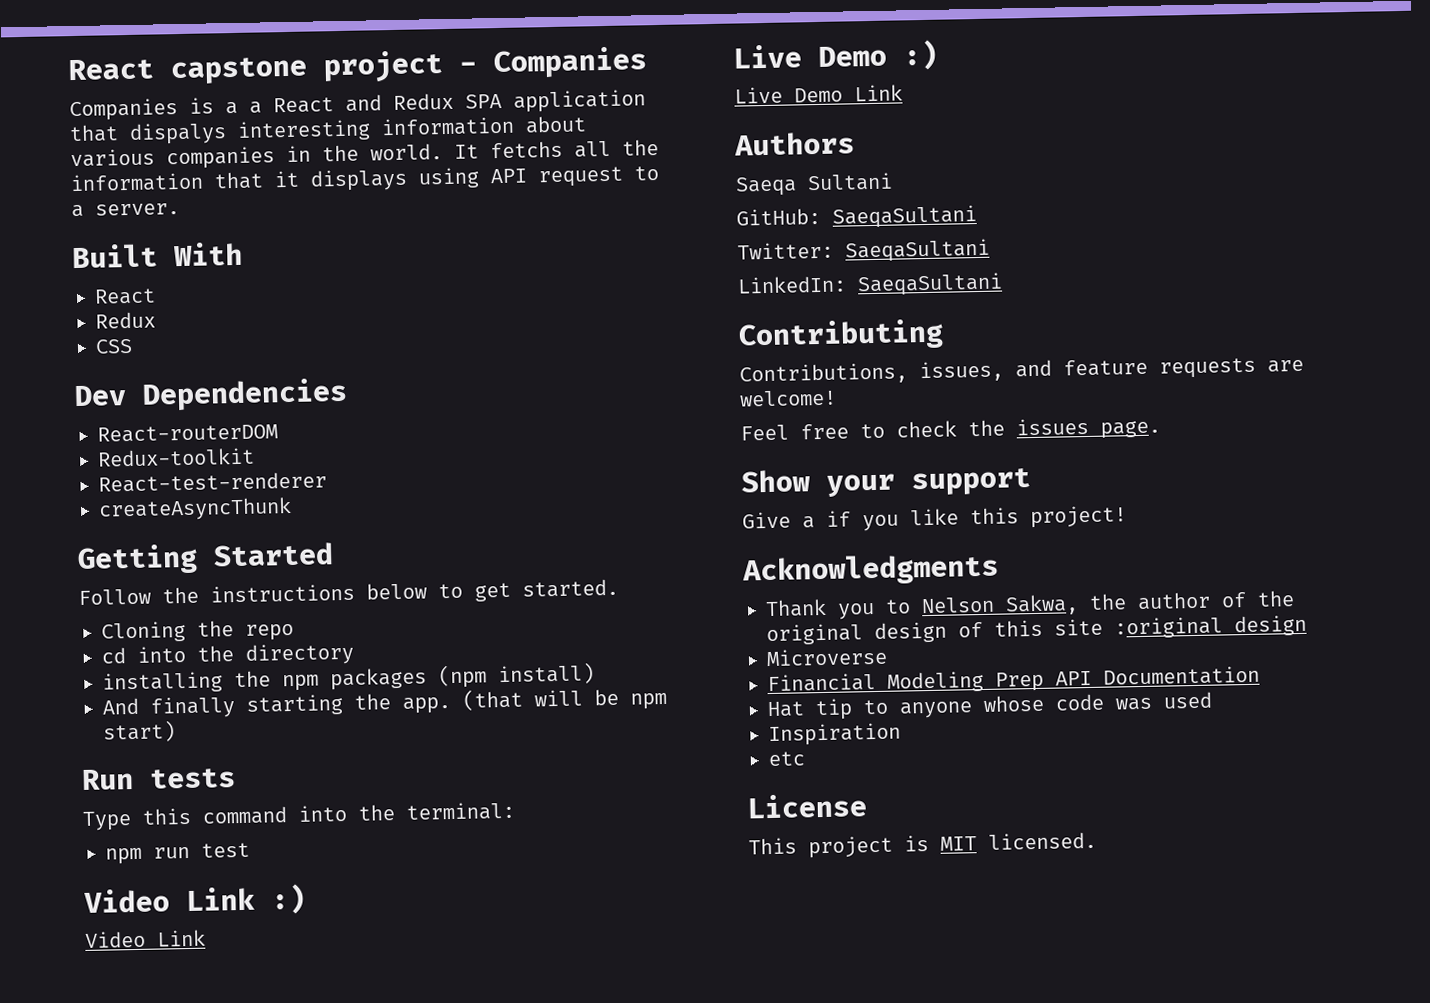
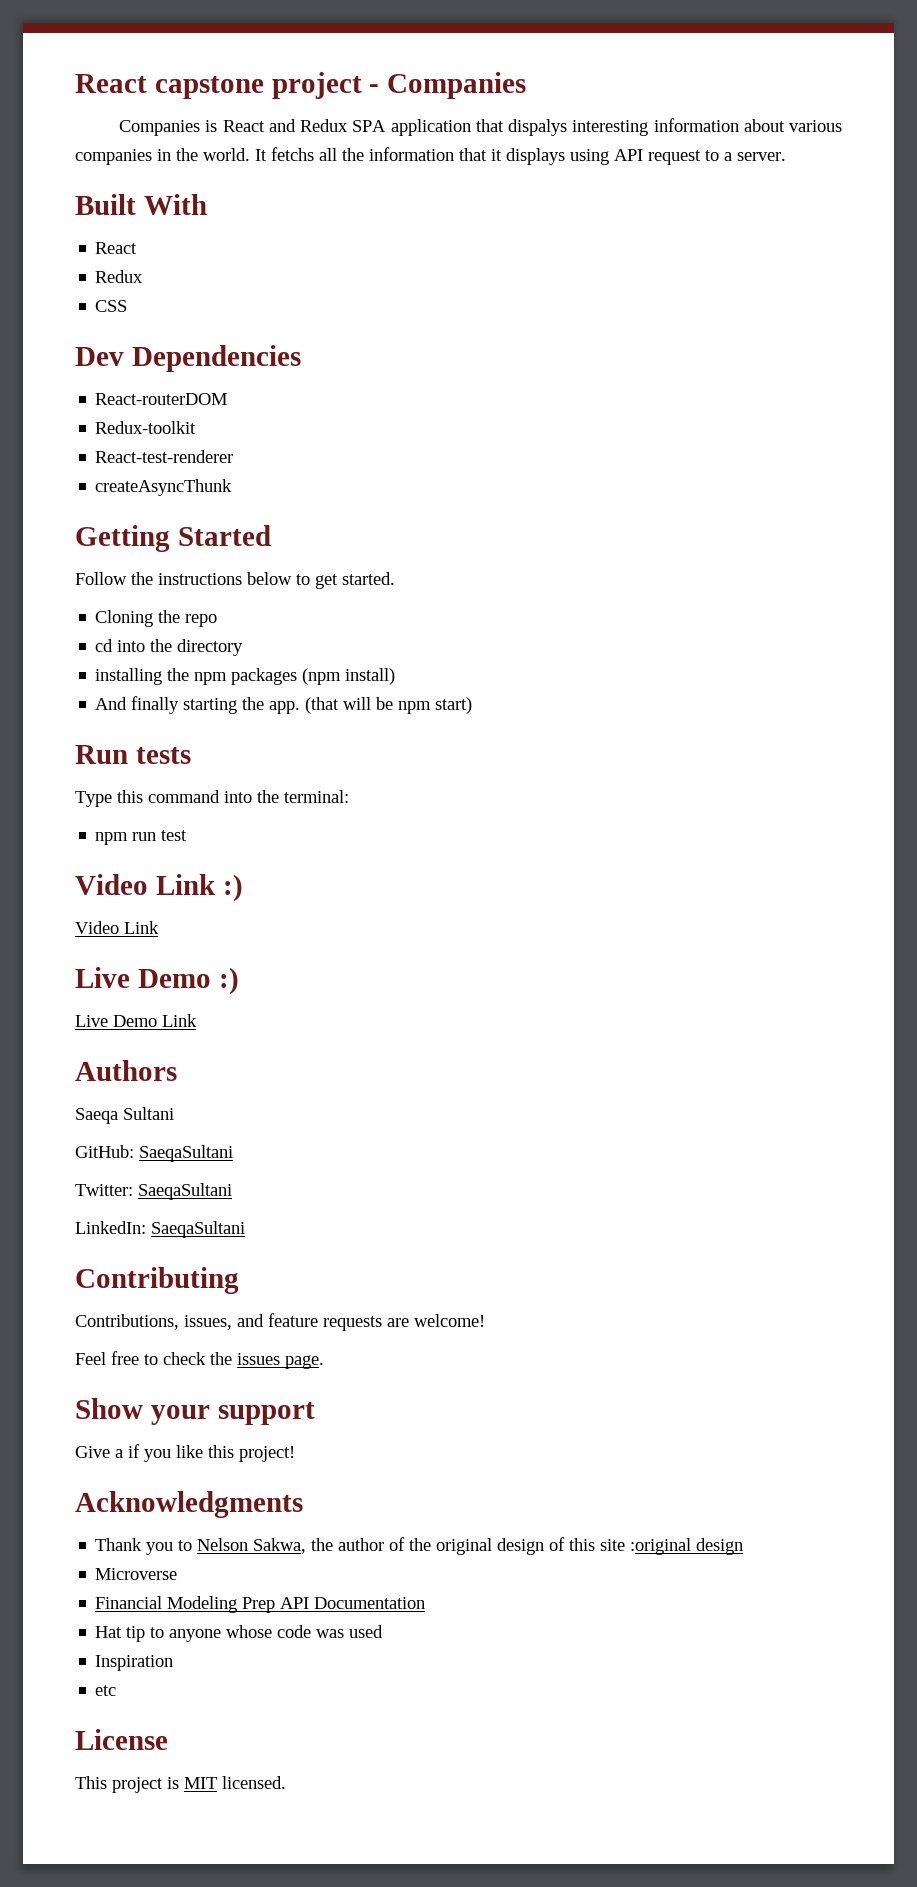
[225,101,262,115] a a -> (218, 126) none

